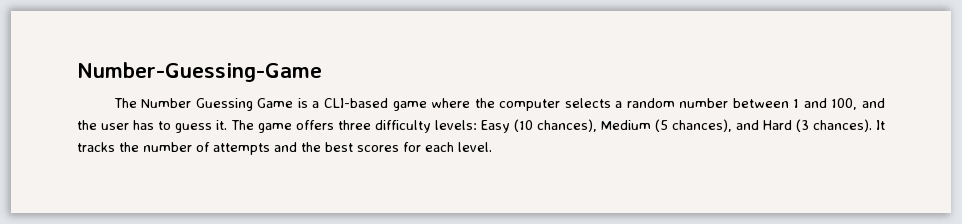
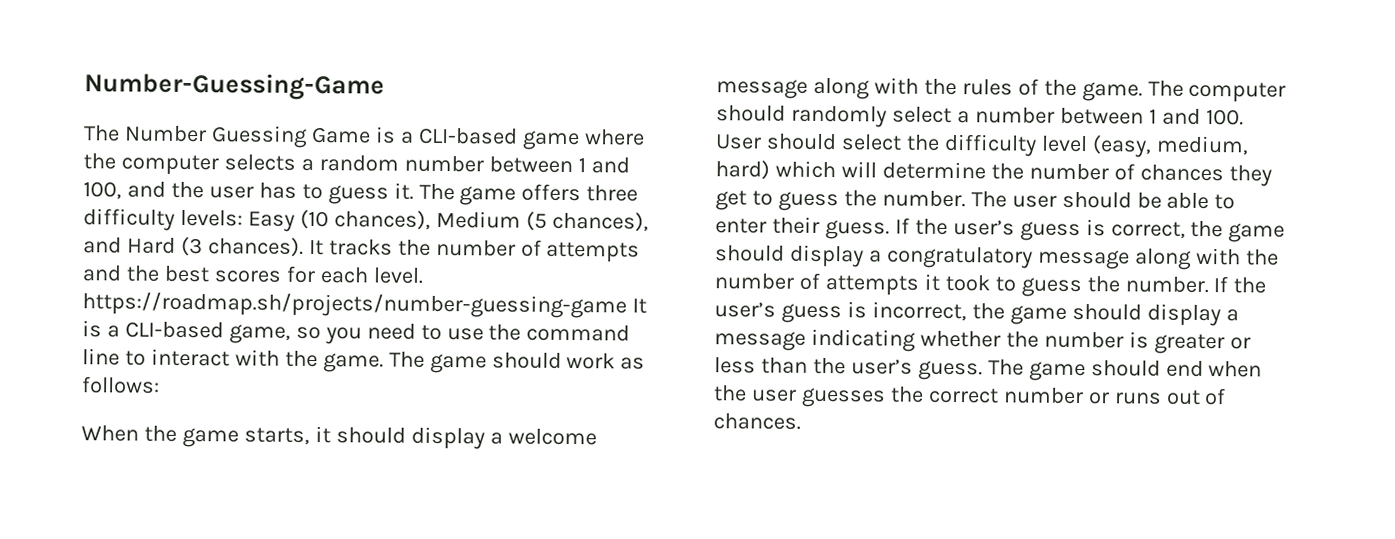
(492, 147) none -> [82,291,647,319] [82,320,631,345] [82,348,646,374] [82,376,160,394] [81,425,597,450] [716,77,1287,103] [716,105,1244,128] [715,133,1249,158] [715,160,1272,187] [715,190,1236,212] [715,216,1286,243] [715,244,1279,270] [714,272,1267,298] [714,301,1239,327] [714,328,1251,355] [714,357,1263,382] [713,385,1227,408] [713,413,801,430] https://roadmap.sh/projects/number-guessing-game It is a CLI-based game, so you need to use the command line to interact with the game. The game should work as follows: // When the game starts, it should display a welcome message along with the rules of the game. The computer should randomly select a number between 1 and 100. User should select the difficulty level (easy, medium, hard) which will determine the number of chances they get to guess the number. The user should be able to enter their guess. If the user’s guess is correct, the game should display a congratulatory message along with the number of attempts it took to guess the number. If the user’s guess is incorrect, the game should display a message indicating whether the number is greater or less than the user’s guess. The game should end when the user guesses the correct number or runs out of chances.

